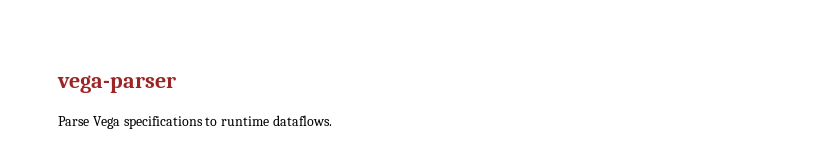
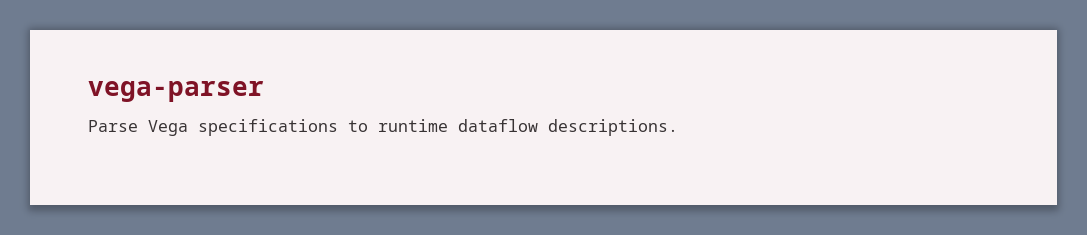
[272,115,332,126] dataflows. -> [458,119,678,136] dataflow descriptions.

